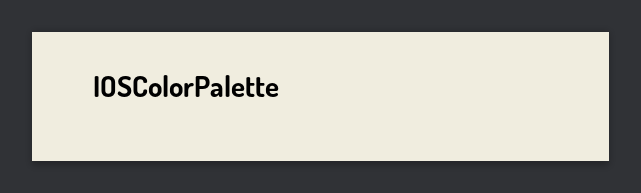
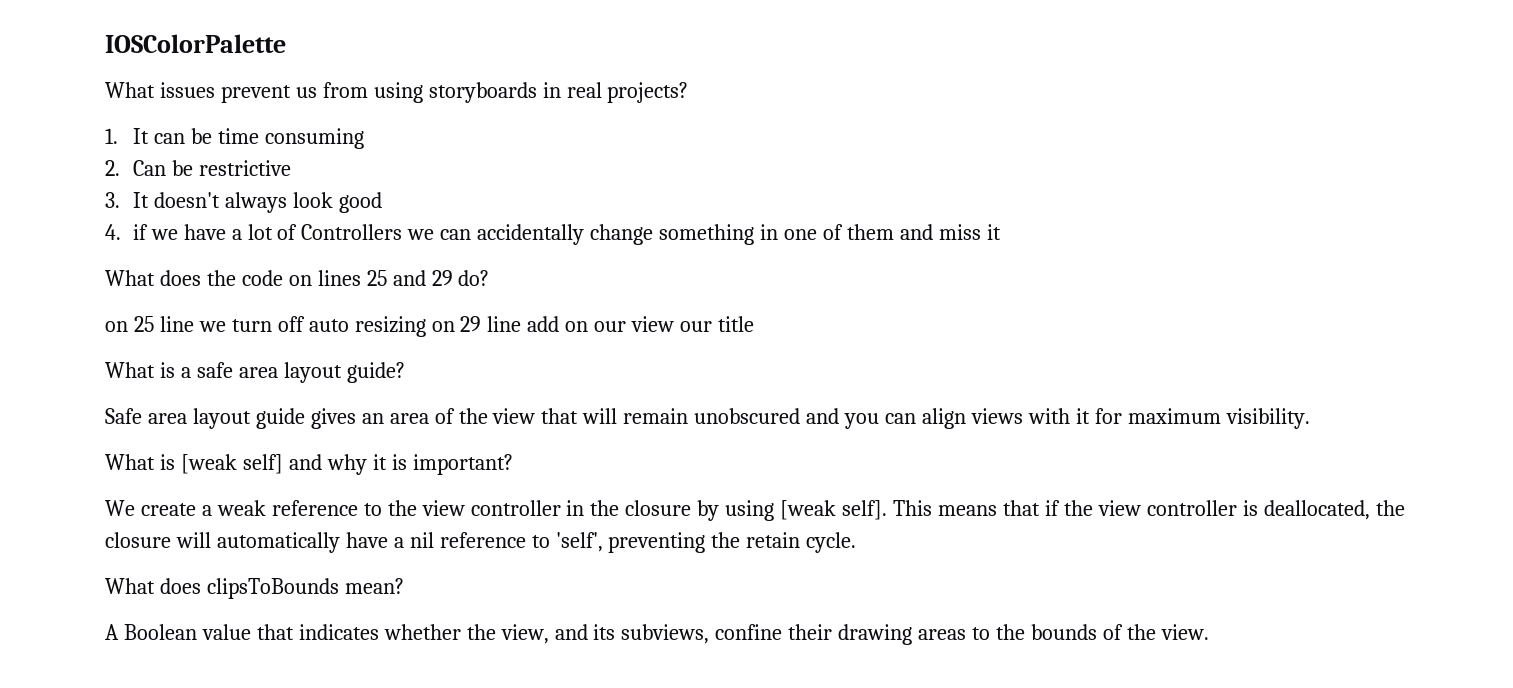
(279, 86) none -> [105,82,689,103] [105,128,364,149] [105,160,291,176] [105,192,382,213] [105,224,1001,245] [105,270,490,286] [105,316,755,337] [105,362,405,383] [105,408,1310,429] [105,454,513,475] [105,500,1405,521] [105,532,857,553] [105,578,404,599] [105,624,1209,645] // What issues prevent us from using storyboards in real projects? // 1. It can be time consuming // 2. Can be restrictive // 3. It doesn't always look good // 4. if we have a lot of Controllers we can accidentally change something in one of them and miss it // What does the code on lines 25 and 29 do? // on 25 line we turn off auto resizing on 29 line add on our view our title // What is a safe area layout guide? // Safe area layout guide gives an area of the view that will remain unobscured and you can align views with it for maximum visibility. // What is [weak self] and why it is important? // We create a weak reference to the view controller in the closure by using [weak self]. This means that if the view controller is deallocated, the closure will automatically have a nil reference to 'self', preventing the retain cycle. // What does clipsToBounds mean? // A Boolean value that indicates whether the view, and its subviews, confine their drawing areas to the bounds of the view.

